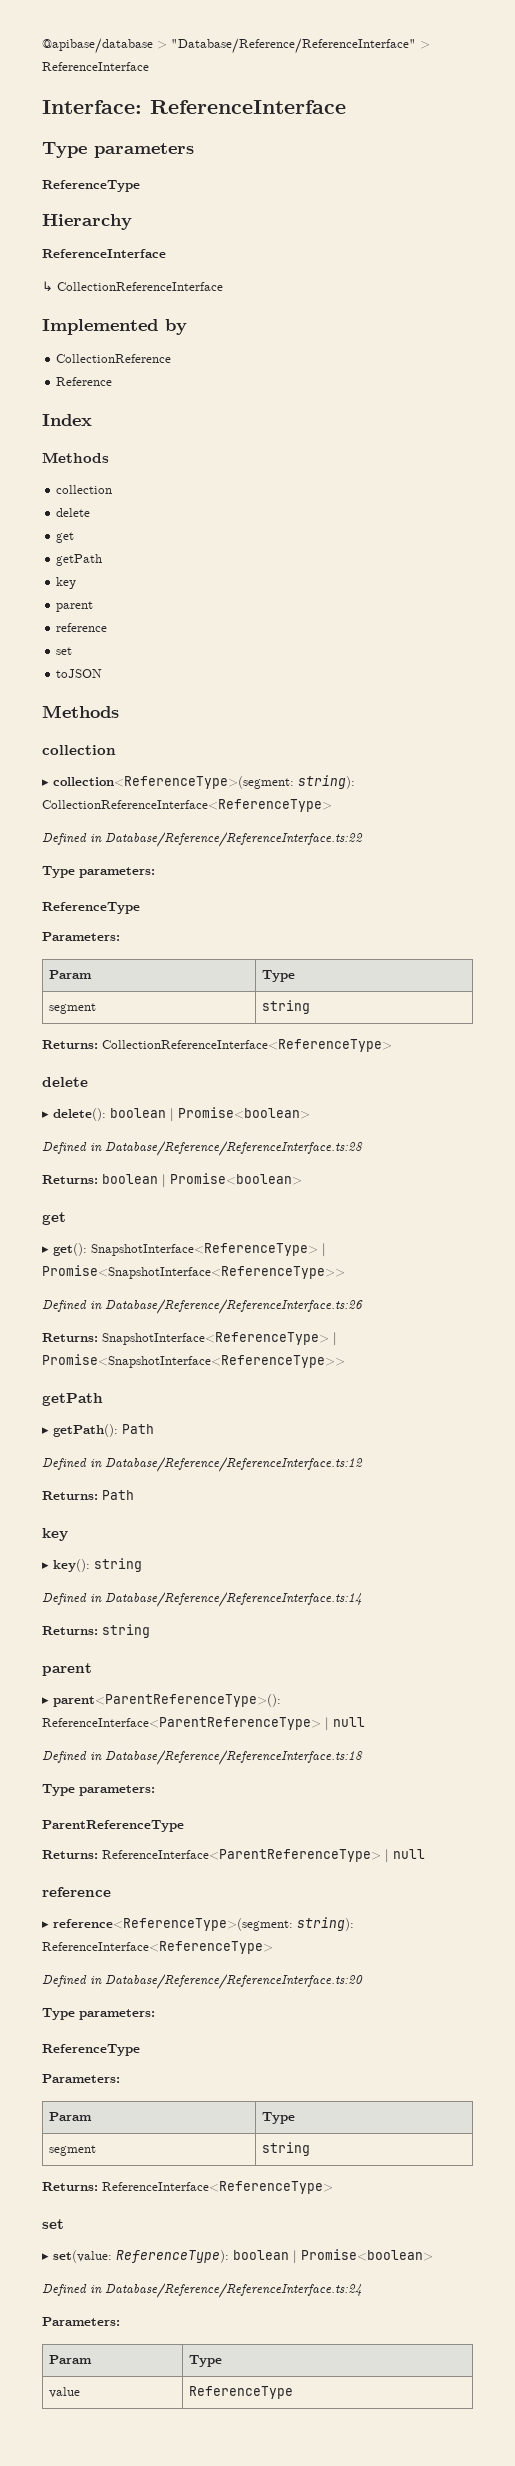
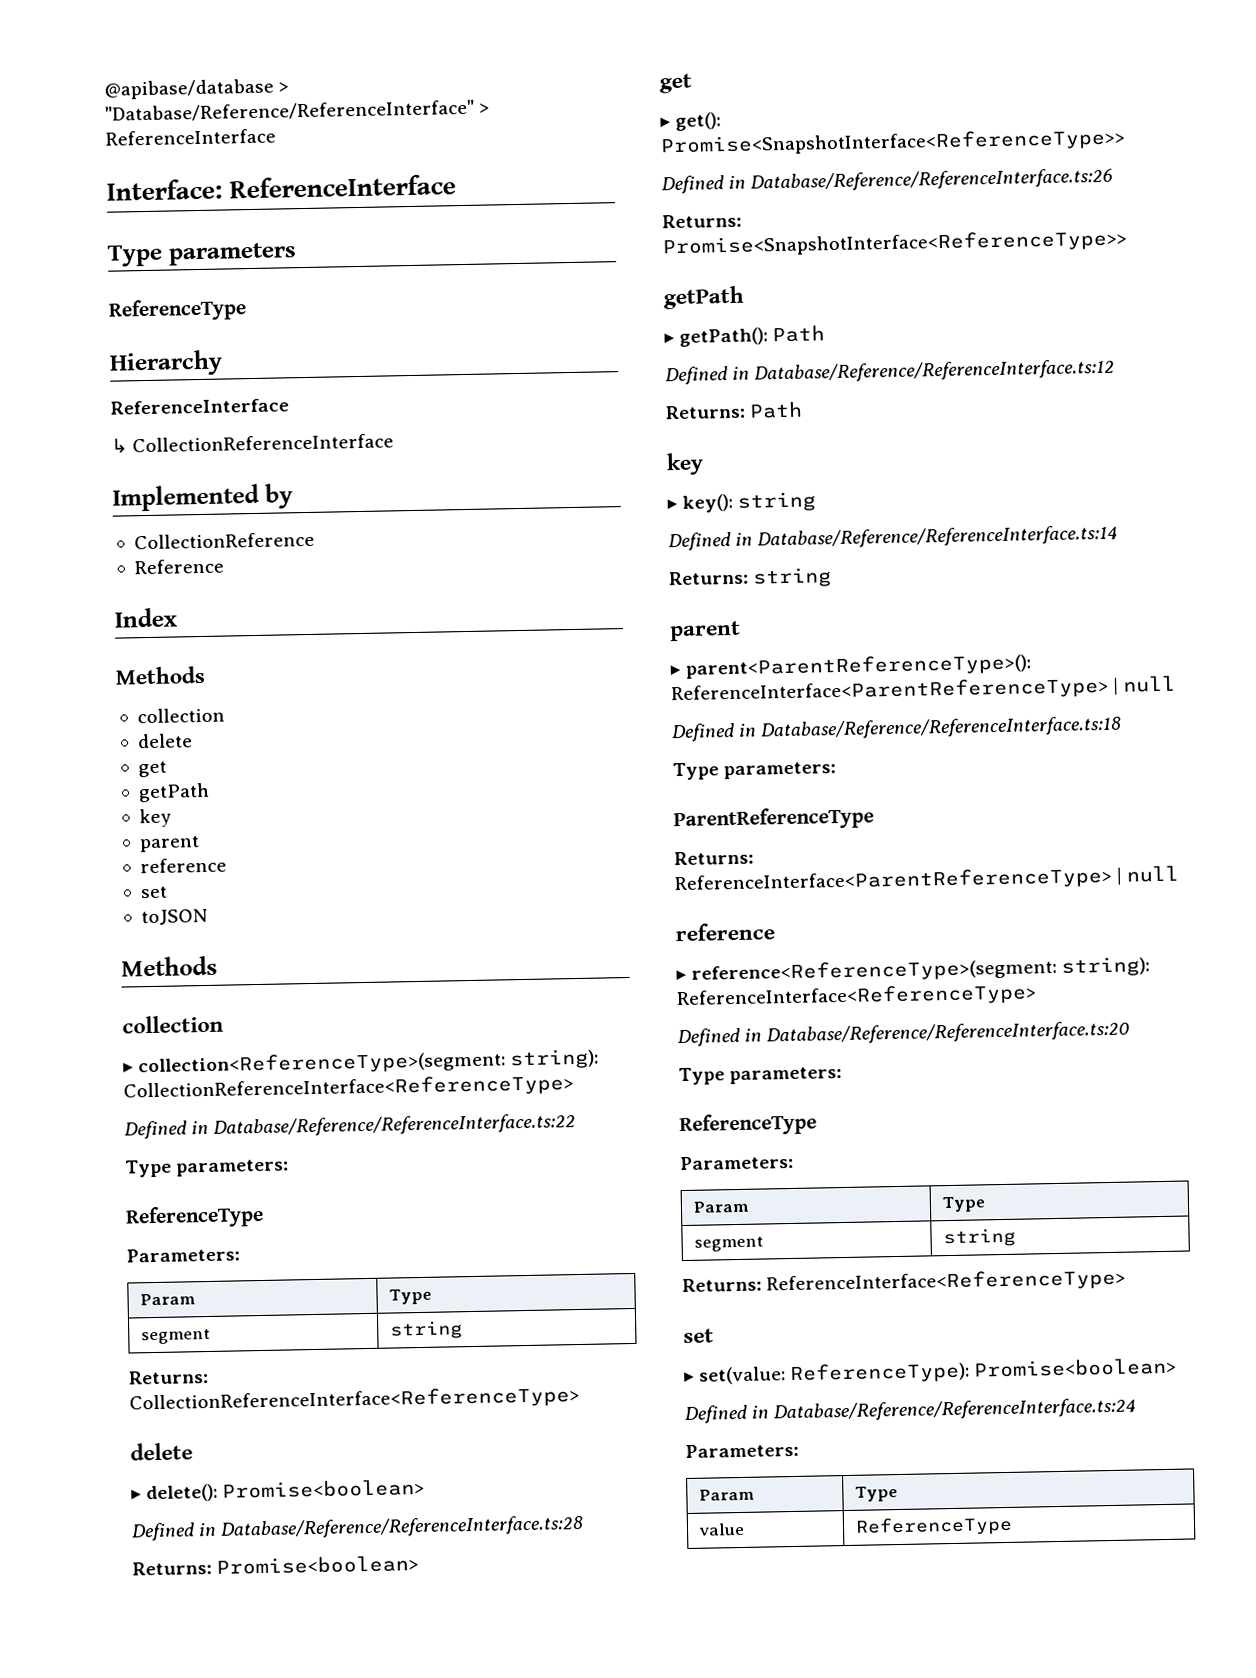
[110,1108,174,1122] boolean | -> (219, 1493) none
[102,1174,166,1188] boolean | -> (212, 1568) none
[91,1243,326,1257] SnapshotInterface<ReferenceType> | -> (722, 121) none
[102,1332,337,1346] SnapshotInterface<ReferenceType> | -> (742, 221) none
[233,2250,297,2264] boolean | -> (971, 1373) none

